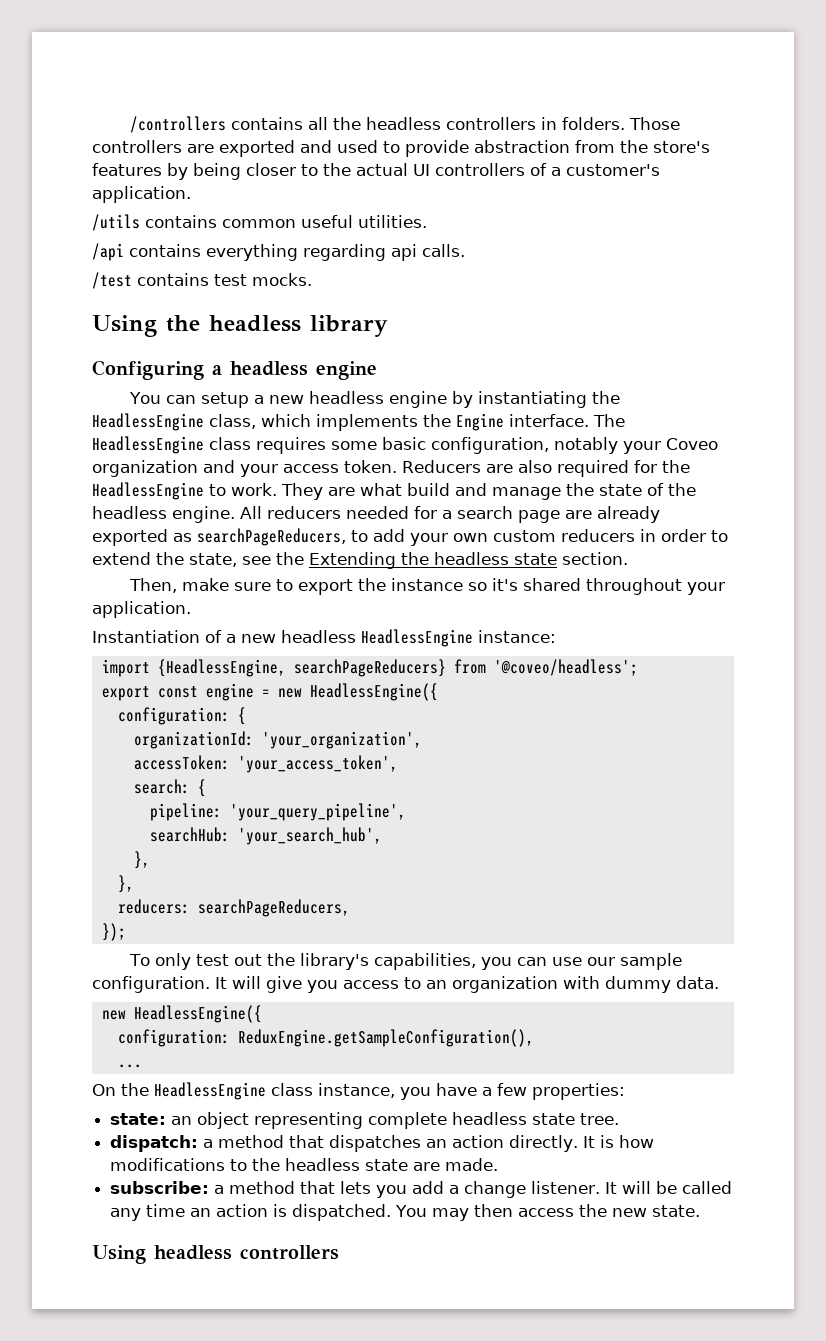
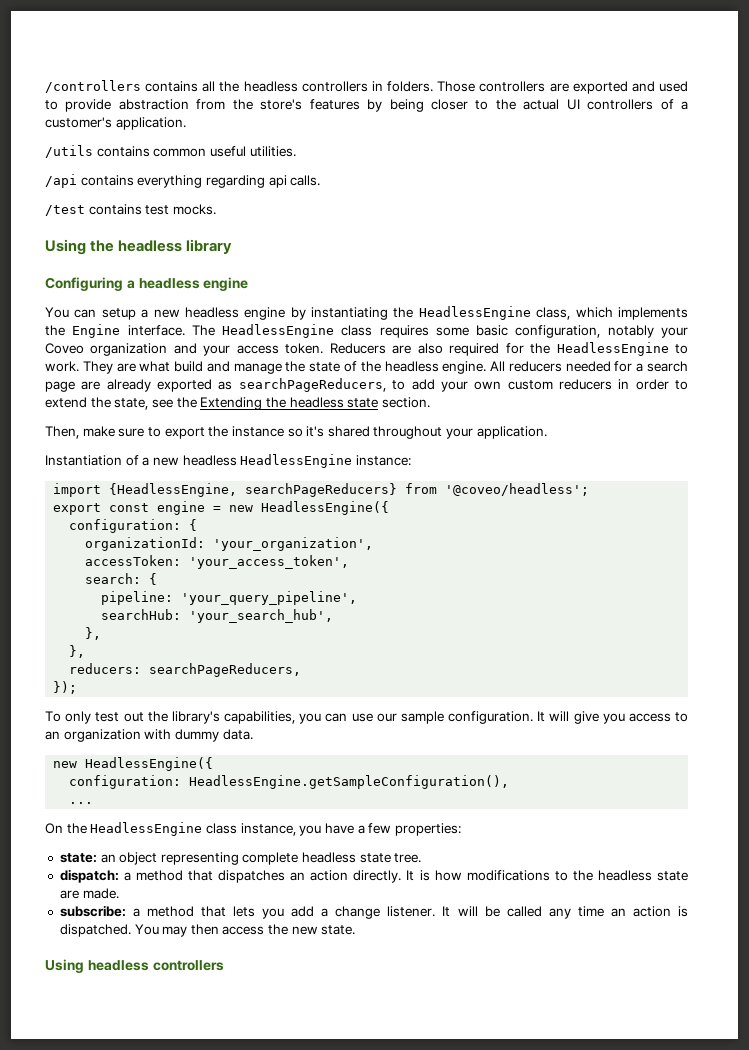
[237,1029,534,1047] ReduxEngine.getSampleConfiguration(), -> [189,775,510,789] HeadlessEngine.getSampleConfiguration(),

